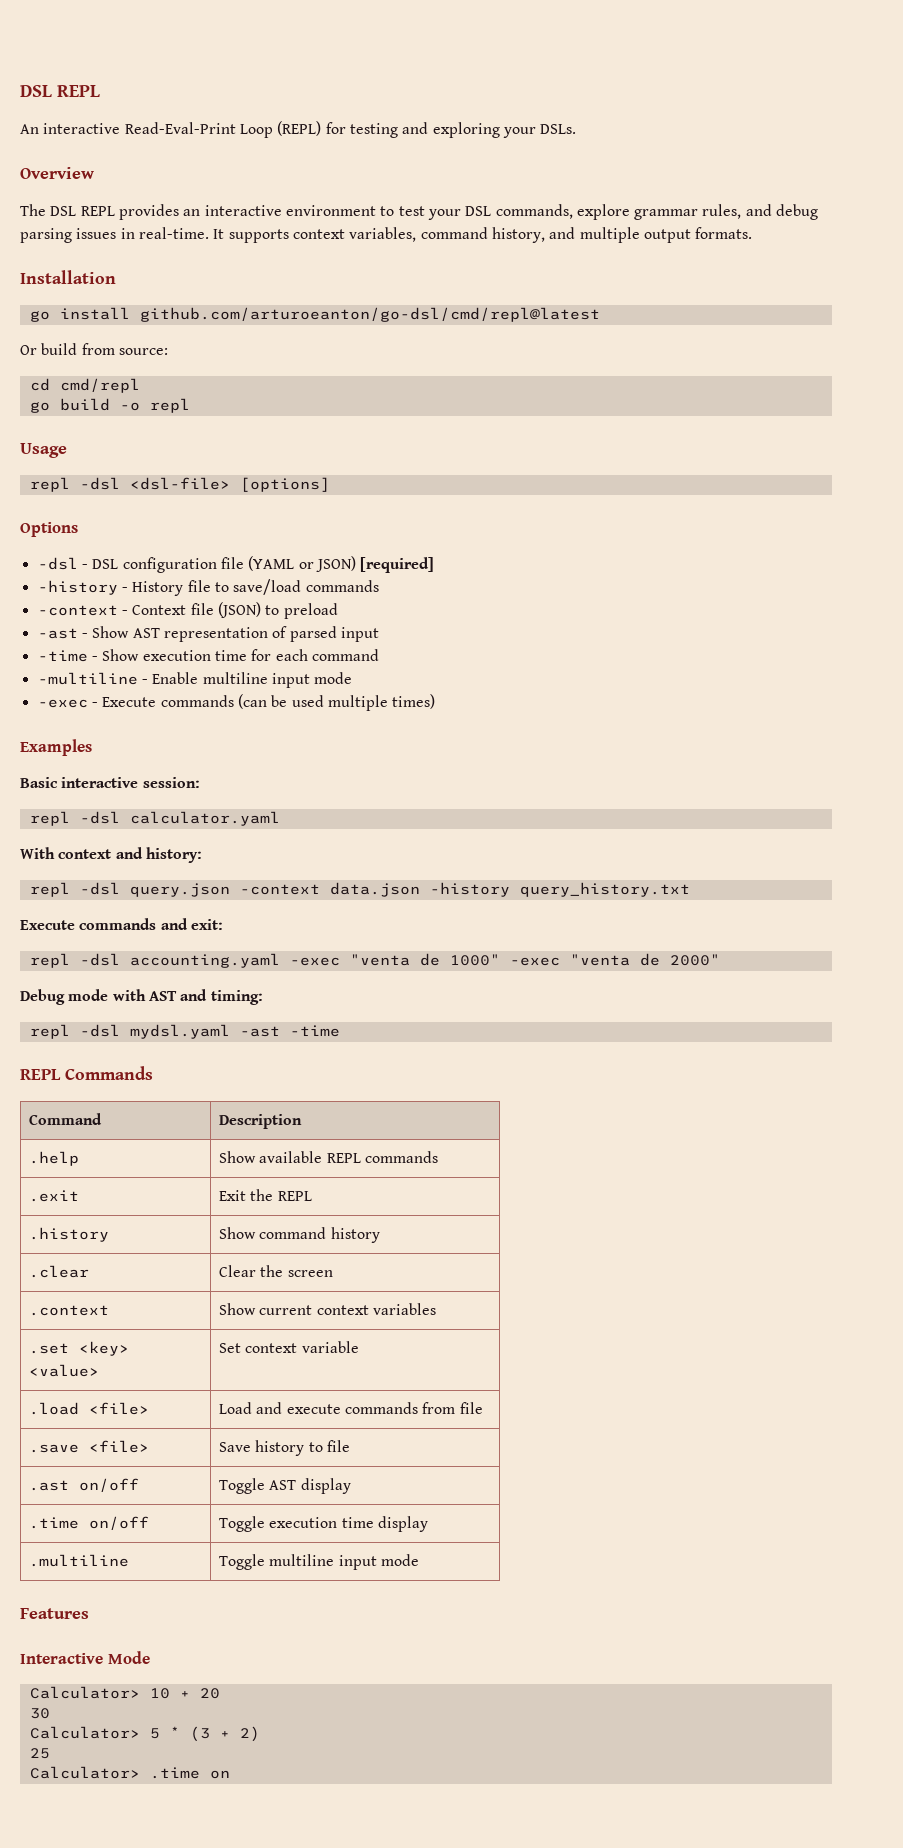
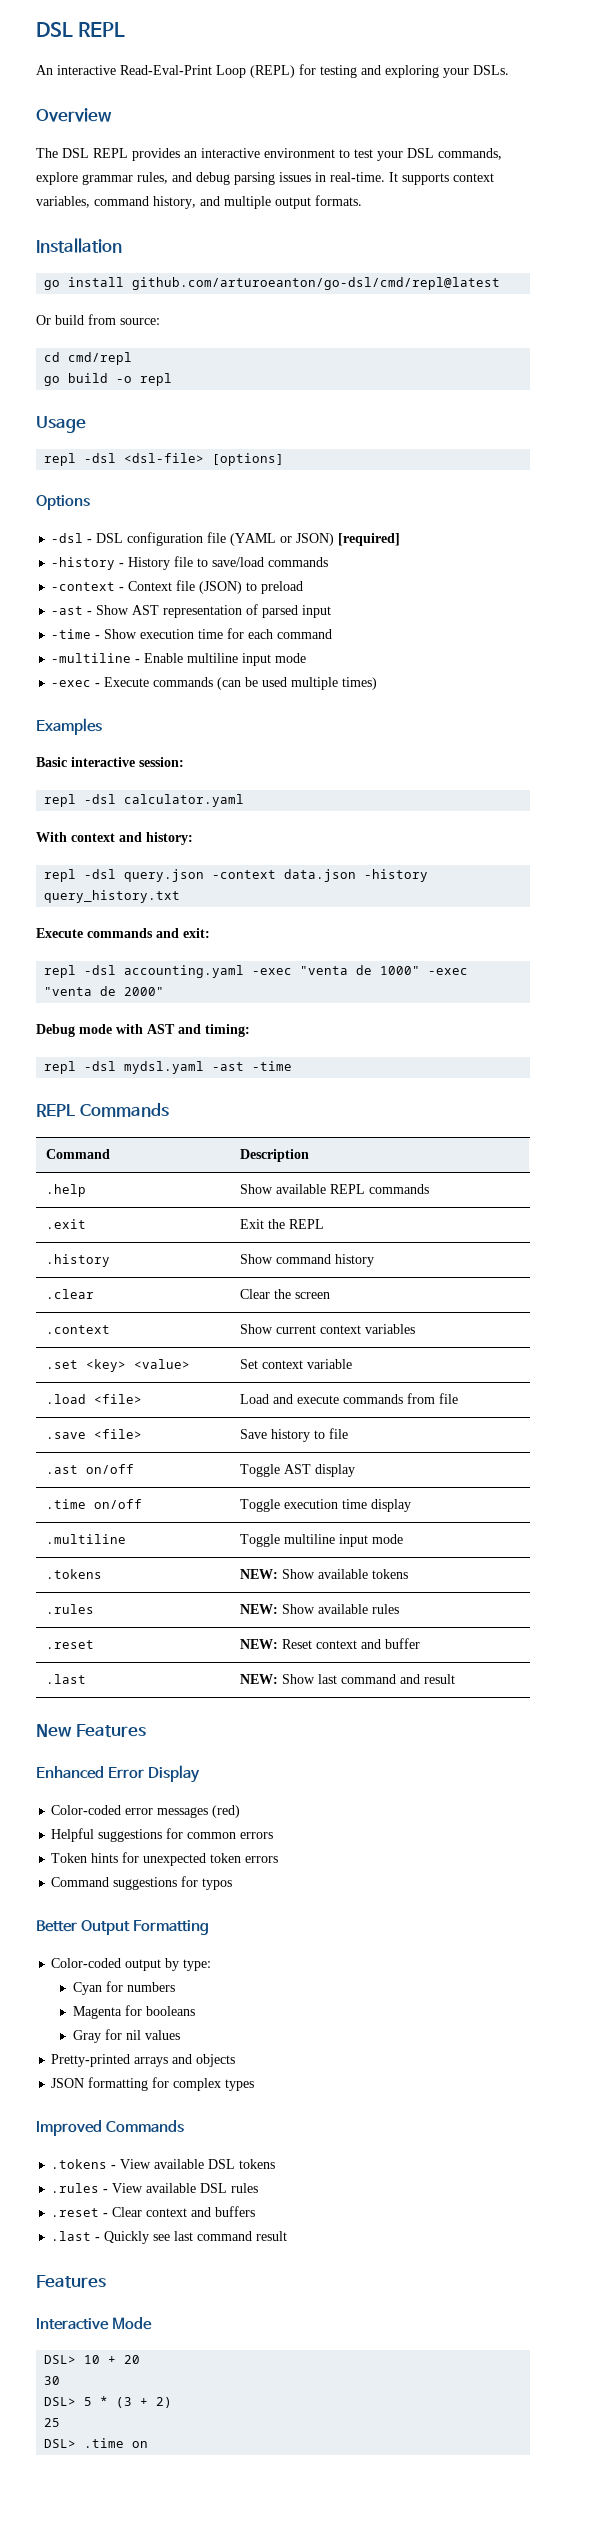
(420, 1560) none -> [46,1569,103,1579] [240,1569,409,1579] [46,1604,95,1614] [240,1604,400,1614] [46,1640,95,1649] [240,1638,421,1649] [46,1674,87,1684] [240,1674,456,1684] [36,1724,146,1737] [36,1765,200,1783] [51,1805,241,1818] [51,1828,274,1842] [51,1852,279,1866] [51,1876,233,1890] [36,1920,209,1935] [51,1958,212,1971] [73,1981,176,1995] [73,2005,196,2019] [73,2029,181,2043] [51,2054,236,2067] [51,2077,255,2091] [36,2120,184,2136] [51,2159,276,2169] [51,2183,259,2193] [51,2206,256,2217] [51,2231,288,2244] // .tokens | NEW: Show available tokens // .rules | NEW: Show available rules // .reset | NEW: Reset context and buffer // .last | NEW: Show last command and result // New Features // Enhanced Error Display // Color-coded error messages (red) // Helpful suggestions for common errors // Token hints for unexpected token errors // Command suggestions for typos // Better Output Formatting // Color-coded output by type: // Cyan for numbers // Magenta for booleans // Gray for nil values // Pretty-printed arrays and objects // JSON formatting for complex types // Improved Commands // .tokens - View available DSL tokens // .rules - View available DSL rules // .reset - Clear context and buffers // .last - Quickly see last command result
[29,1686,140,1699] Calculator> -> [44,2355,77,2364] DSL>
[29,1726,140,1739] Calculator> -> [44,2397,77,2406] DSL>
[29,1766,140,1779] Calculator> -> [44,2439,77,2448] DSL>

